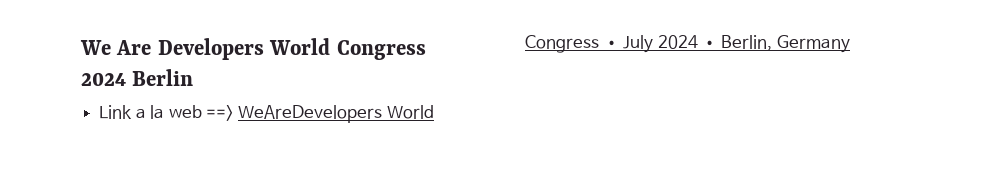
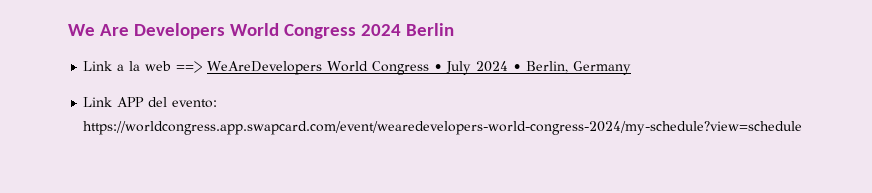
(850, 44) none -> [83,97,218,108] [83,121,803,135] // Link APP del evento: https://worldcongress.app.swapcard.com/event/wearedevelopers-world-congress-2024/my-schedule?view=schedule

